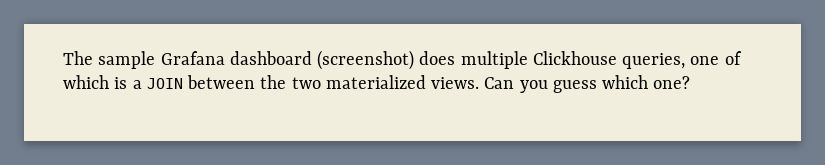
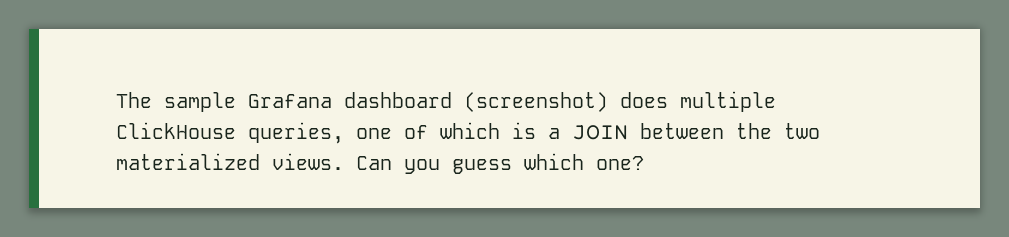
[532,51,617,65] Clickhouse -> [116,122,236,139] ClickHouse

